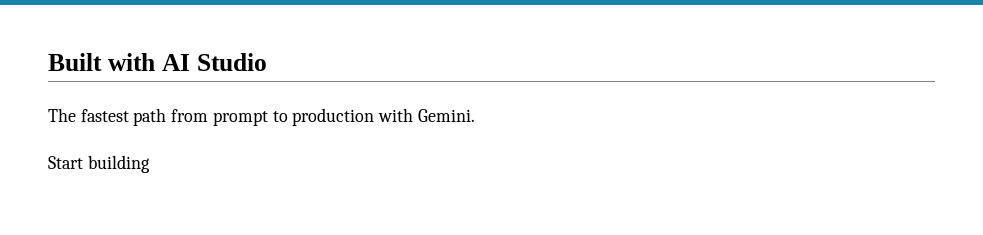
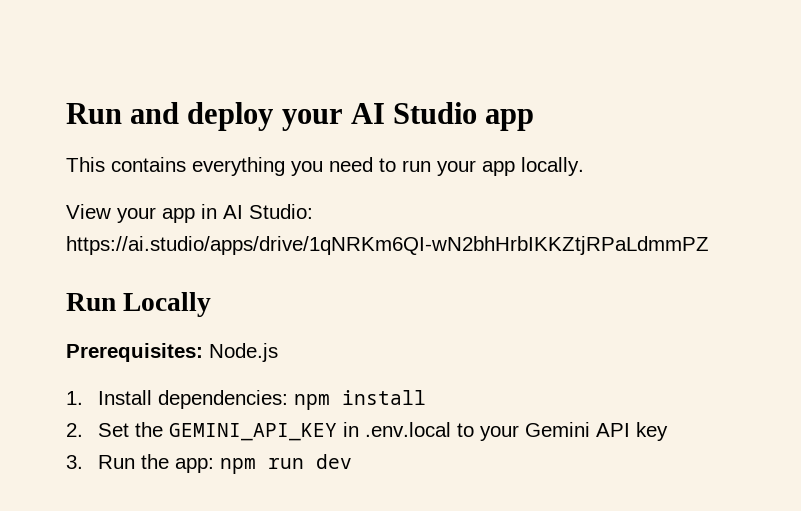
[48,53,267,71] [48,108,475,126] [48,155,150,173] Built with AI Studio // The fastest path from prompt to production with Gemini. // Start building -> [66,102,535,131] [66,157,584,176] [66,204,313,223] [66,236,709,255] [66,292,212,317] [66,343,278,362] [66,390,426,410] [66,422,668,441] [66,454,352,474] Run and deploy your AI Studio app // This contains everything you need to run your app locally. // View your app in AI Studio: https://ai.studio/apps/drive/1qNRKm6QI-wN2bhHrbIKKZtjRPaLdmmPZ // Run Locally // Prerequisites: Node.js // 1. Install dependencies: npm install // 2. Set the GEMINI_API_KEY in .env.local to your Gemini API key // 3. Run the app: npm run dev

